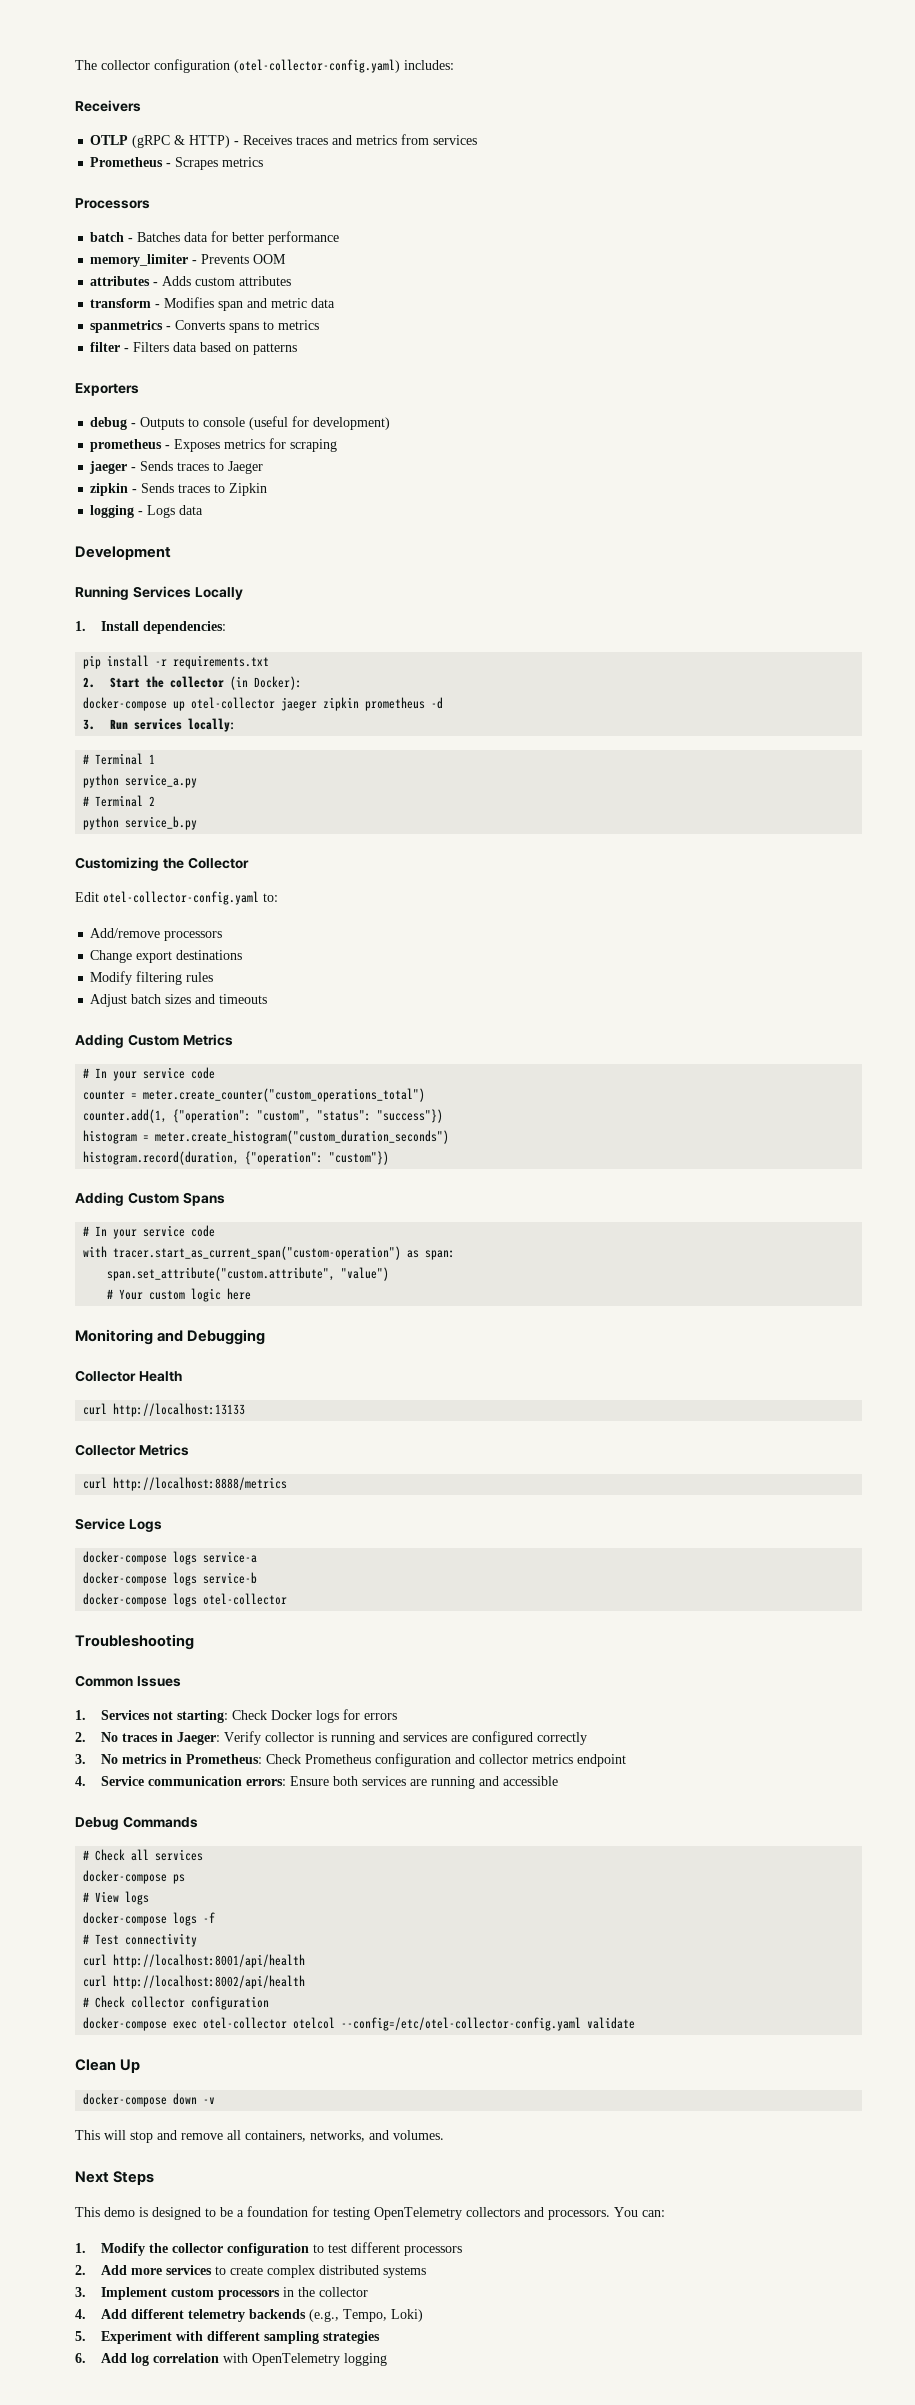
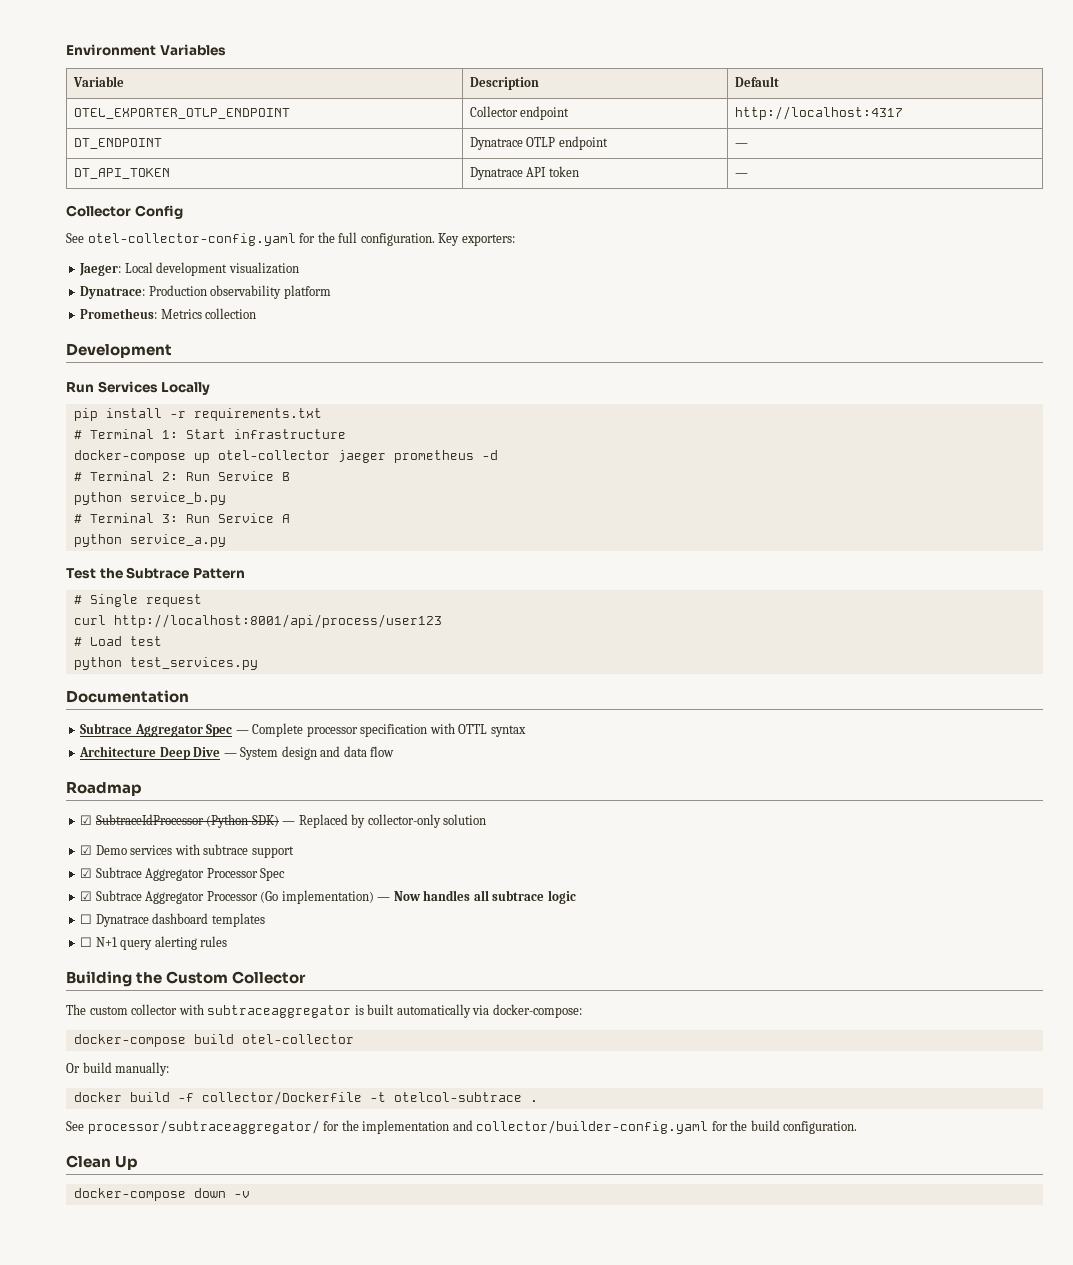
[75,59,454,73] [75,100,141,112] [90,134,478,148] [90,157,264,170] [75,198,150,209] [90,231,340,245] [90,254,287,267] [90,276,292,286] [90,297,336,311] [90,320,320,333] [90,342,298,355] [75,383,139,396] [90,416,391,430] [90,438,338,452] [89,461,264,474] [90,483,268,496] [90,505,204,518] The collector configuration (otel-collector-config.yaml) includes: // Receivers // OTLP (gRPC & HTTP) - Receives traces and metrics from services // Prometheus - Scrapes metrics // Processors // batch - Batches data for better performance // memory_limiter - Prevents OOM // attributes - Adds custom attributes // transform - Modifies span and metric data // spanmetrics - Converts spans to metrics // filter - Filters data based on patterns // Exporters // debug - Outputs to console (useful for development) // prometheus - Exposes metrics for scraping // jaeger - Sends traces to Jaeger // zipkin - Sends traces to Zipkin // logging - Logs data -> [66,44,226,56] [72,76,124,87] [469,77,539,90] [734,76,779,87] [73,108,290,119] [469,106,570,120] [734,106,903,120] [73,138,162,149] [469,136,608,150] [734,143,748,147] [73,168,170,179] [469,166,579,180] [734,173,748,177] [66,205,183,219] [66,232,515,246] [79,262,299,276] [80,285,331,299] [80,308,257,319] Environment Variables // Variable | Description | Default // OTEL_EXPORTER_OTLP_ENDPOINT | Collector endpoint | http://localhost:4317 // DT_ENDPOINT | Dynatrace OTLP endpoint | — // DT_API_TOKEN | Dynatrace API token | — // Collector Config // See otel-collector-config.yaml for the full configuration. Key exporters: // Jaeger: Local development visualization // Dynatrace: Production observability platform // Prometheus: Metrics collection
[75,586,129,600] Running -> [66,382,94,393] Run
[75,621,227,634] // 1. Install dependencies: -> (211, 388) none
[83,676,302,690] 2. Start the collector (in Docker): -> [73,429,346,439] # Terminal 1: Start infrastructure
[323,697,360,711] zipkin -> (386, 456) none
[83,718,236,732] [83,753,156,765] [83,774,198,788] [83,795,156,807] [83,816,198,830] [75,857,249,871] [75,891,278,905] [90,928,223,941] [90,950,243,963] [90,971,214,985] [90,994,268,1007] [75,1034,233,1048] [83,1067,216,1081] [83,1088,426,1102] [83,1109,444,1123] [83,1130,450,1144] [83,1151,390,1165] [75,1192,225,1206] [83,1225,216,1239] [83,1246,456,1260] [107,1267,390,1281] [107,1288,252,1302] [75,1329,266,1345] [75,1370,182,1382] [83,1403,246,1417] [75,1444,189,1456] [83,1477,288,1491] [75,1518,162,1532] [83,1551,258,1565] [83,1572,258,1586] [83,1593,288,1607] [75,1634,194,1650] [75,1675,181,1687] [75,1709,398,1723] [75,1731,588,1745] [75,1753,627,1767] [75,1776,559,1789] [75,1816,198,1830] [83,1849,204,1861] [83,1870,186,1884] [83,1891,150,1905] [83,1912,216,1926] [83,1933,198,1947] [83,1954,306,1968] [83,1975,306,1989] [83,1996,270,2010] [83,2017,636,2031] 3. Run services locally: // # Terminal 1 // python service_a.py // # Terminal 2 // python service_b.py // Customizing the Collector // Edit otel-collector-config.yaml to: // Add/remove processors // Change export destinations // Modify filtering rules // Adjust batch sizes and timeouts // Adding Custom Metrics // # In your service code // counter = meter.create_counter("custom_operations_total") // counter.add(1, {"operation": "custom", "status": "success"}) // histogram = meter.create_histogram("custom_duration_seconds") // histogram.record(duration, {"operation": "custom"}) // Adding Custom Spans // # In your service code // with tracer.start_as_current_span("custom-operation") as span: // span.set_attribute("custom.attribute", "value") // # Your custom logic here // Monitoring and Debugging // Collector Health // curl http://localhost:13133 // Collector Metrics // curl http://localhost:8888/metrics // Service Logs // docker-compose logs service-a // docker-compose logs service-b // docker-compose logs otel-collector // Troubleshooting // Common Issues // 1. Services not starting: Check Docker logs for errors // 2. No traces in Jaeger: Verify collector is running and services are configured correctly // 3. No metrics in Prometheus: Check Prometheus configuration and collector metrics endpoint // 4. Service communication errors: Ensure both services are running and accessible // Debug Commands // # Check all services // docker-compose ps // # View logs // docker-compose logs -f // # Test connectivity // curl http://localhost:8001/api/health // curl http://localhost:8002/api/health // # Check collector configuration // docker-compose exec otel-collector otelcol --config=/etc/otel-collector-config.yaml validate -> [73,471,290,481] [73,492,226,505] [73,513,290,523] [73,534,226,547] [66,567,245,579] [73,594,202,607] [73,614,442,628] [73,636,162,646] [73,657,258,670] [66,690,189,703] [80,723,526,737] [79,746,395,760] [66,781,142,796] [80,814,487,828] [80,844,294,858] [80,867,286,881] [80,890,576,904] [80,913,265,927] [80,936,228,950] [66,971,307,987] [66,1004,582,1018] [73,1034,354,1047] [66,1062,170,1076] [73,1091,538,1105] [66,1120,858,1134] # Terminal 2: Run Service B // python service_b.py // # Terminal 3: Run Service A // python service_a.py // Test the Subtrace Pattern // # Single request // curl http://localhost:8001/api/process/user123 // # Load test // python test_services.py // Documentation // Subtrace Aggregator Spec — Complete processor specification with OTTL syntax // Architecture Deep Dive — System design and data flow // Roadmap // ☑ SubtraceIdProcessor (Python SDK) — Replaced by collector-only solution // ☑ Demo services with subtrace support // ☑ Subtrace Aggregator Processor Spec // ☑ Subtrace Aggregator Processor (Go implementation) — Now handles all subtrace logic // ☐ Dynatrace dashboard templates // ☐ N+1 query alerting rules // Building the Custom Collector // The custom collector with subtraceaggregator is built automatically via docker-compose: // docker-compose build otel-collector // Or build manually: // docker build -f collector/Dockerfile -t otelcol-subtrace . // See processor/subtraceaggregator/ for the implementation and collector/builder-config.yaml for the build configuration.
[75,2130,444,2143] [75,2171,155,2185] [75,2206,665,2220] [75,2242,463,2256] [75,2265,427,2278] [75,2287,369,2300] [75,2309,424,2322] [75,2331,381,2344] [75,2353,388,2366] // This will stop and remove all containers, networks, and volumes. // Next Steps // This demo is designed to be a foundation for testing OpenTelemetry collectors and processors. You can: // 1. Modify the collector configuration to test different processors // 2. Add more services to create complex distributed systems // 3. Implement custom processors in the collector // 4. Add different telemetry backends (e.g., Tempo, Loki) // 5. Experiment with different sampling strategies // 6. Add log correlation with OpenTelemetry logging -> (250, 1194) none

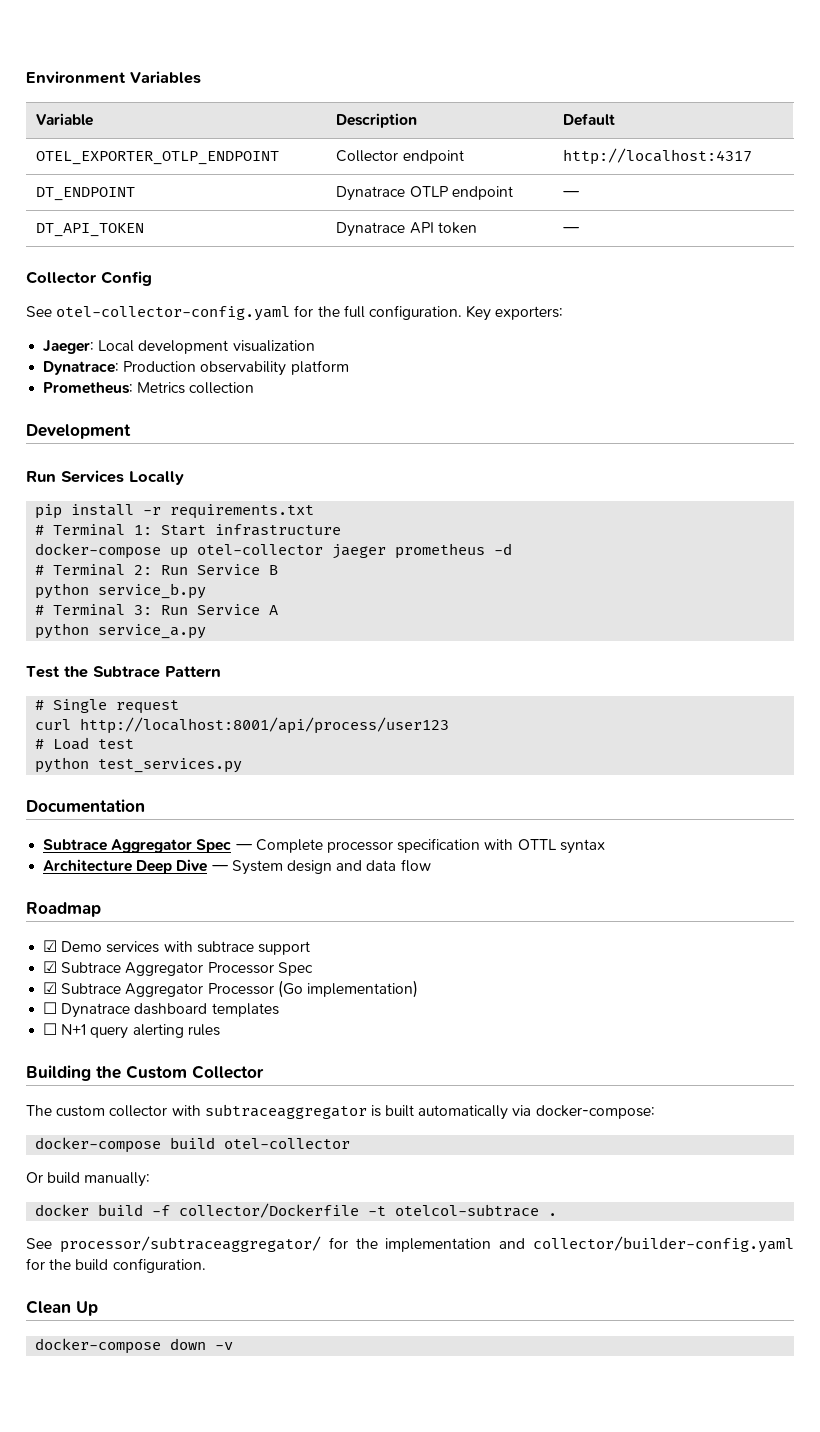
[80,814,487,828] // ☑ SubtraceIdProcessor (Python SDK) — Replaced by collector-only solution -> (101, 909) none
[377,890,576,904] — Now handles all subtrace logic -> (418, 989) none

